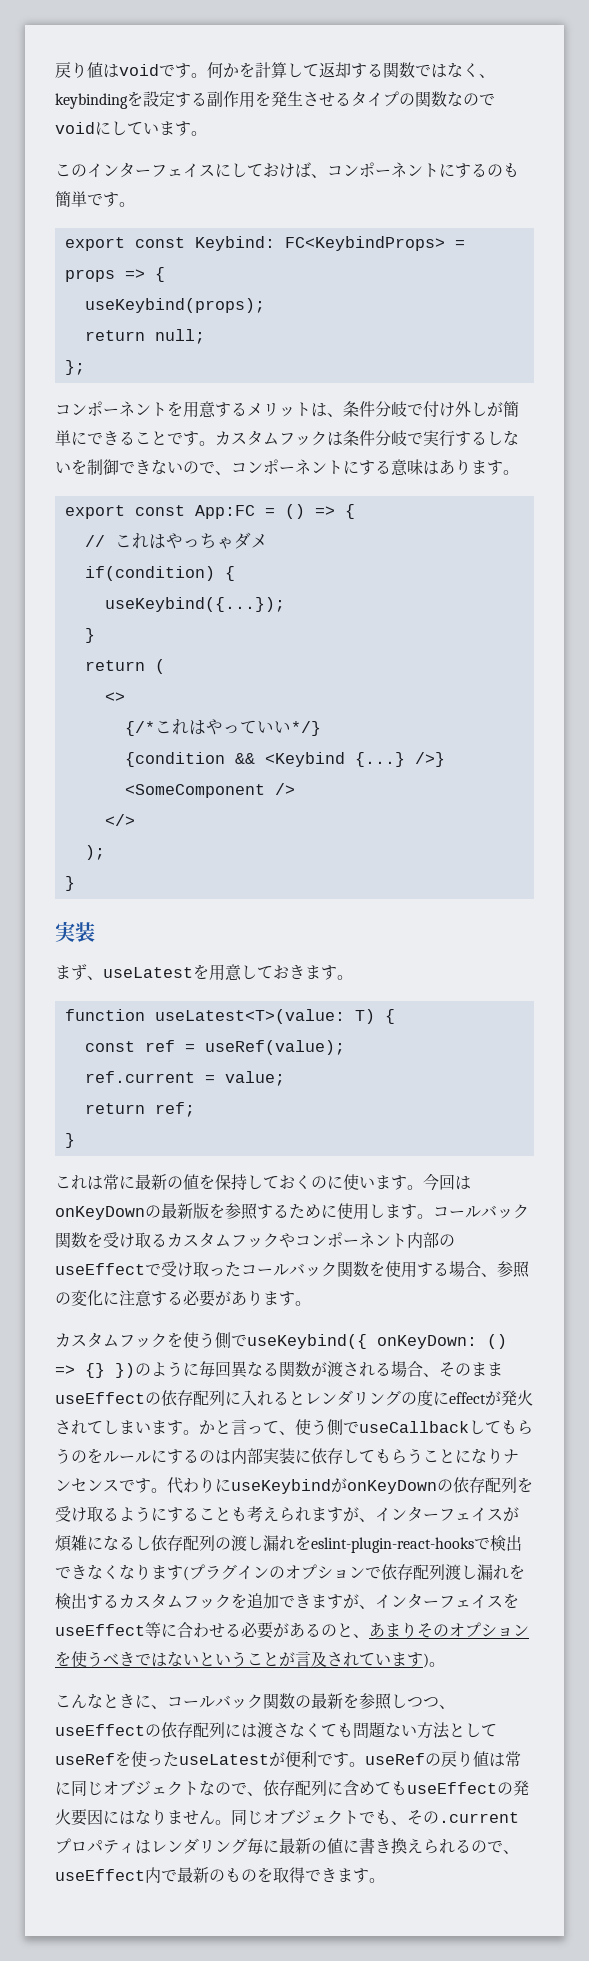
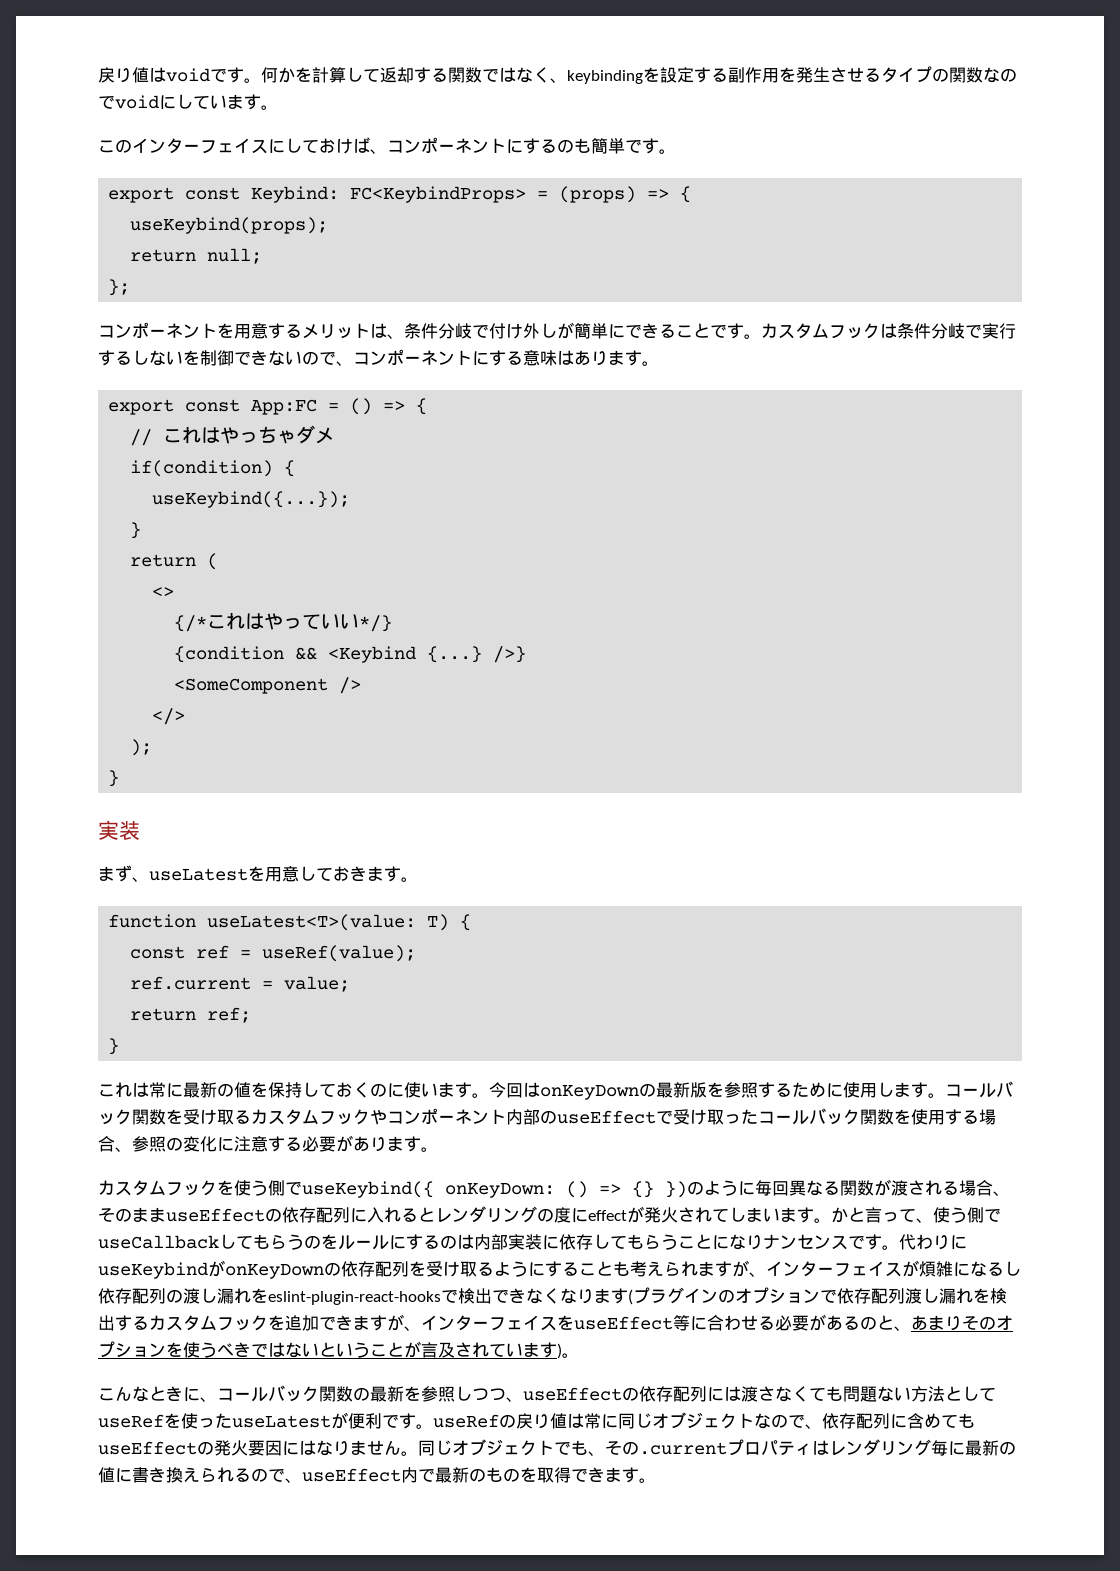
[64,269,115,282] props -> [559,186,637,203] (props)

